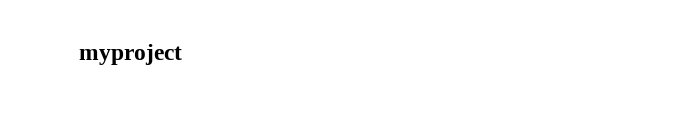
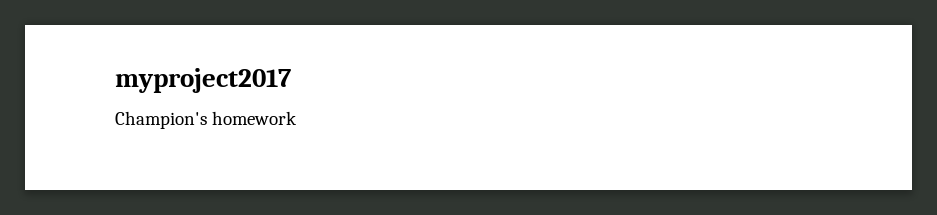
[79,44,182,65] myproject -> [115,68,292,93] [115,111,298,129] myproject2017 // Champion's homework

